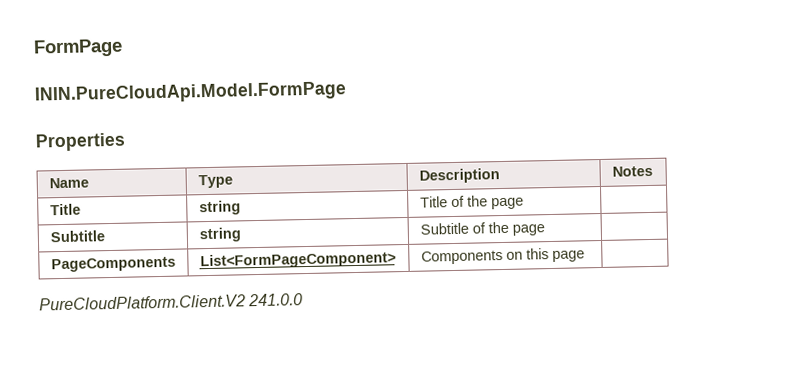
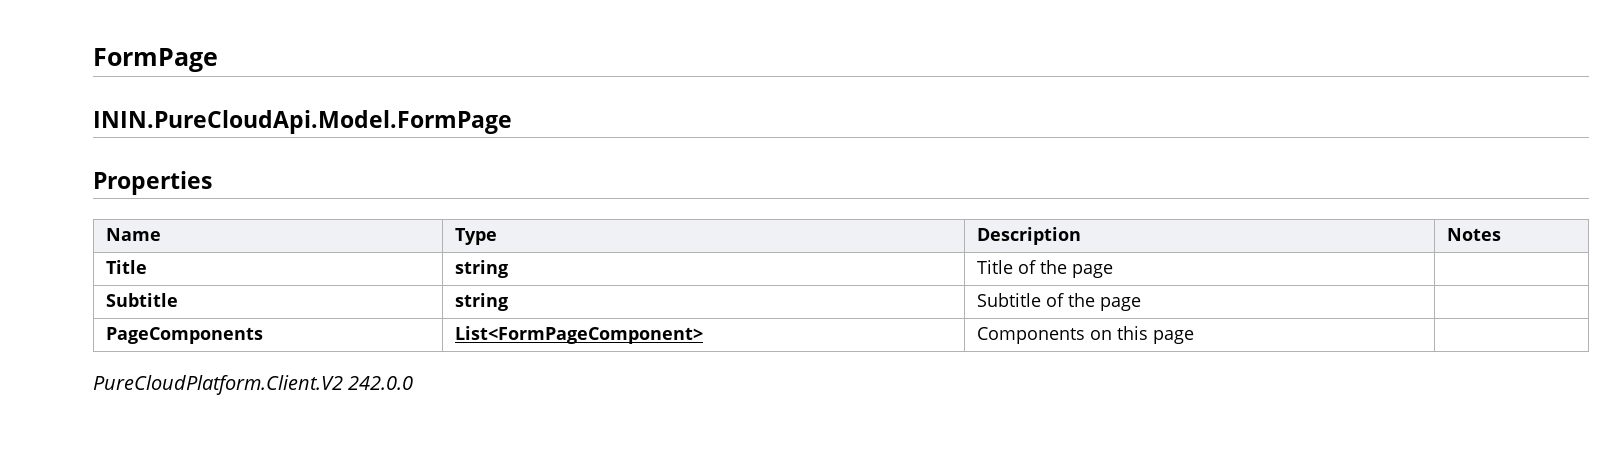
[248,293,304,307] 241.0.0 -> [348,376,414,390] 242.0.0

